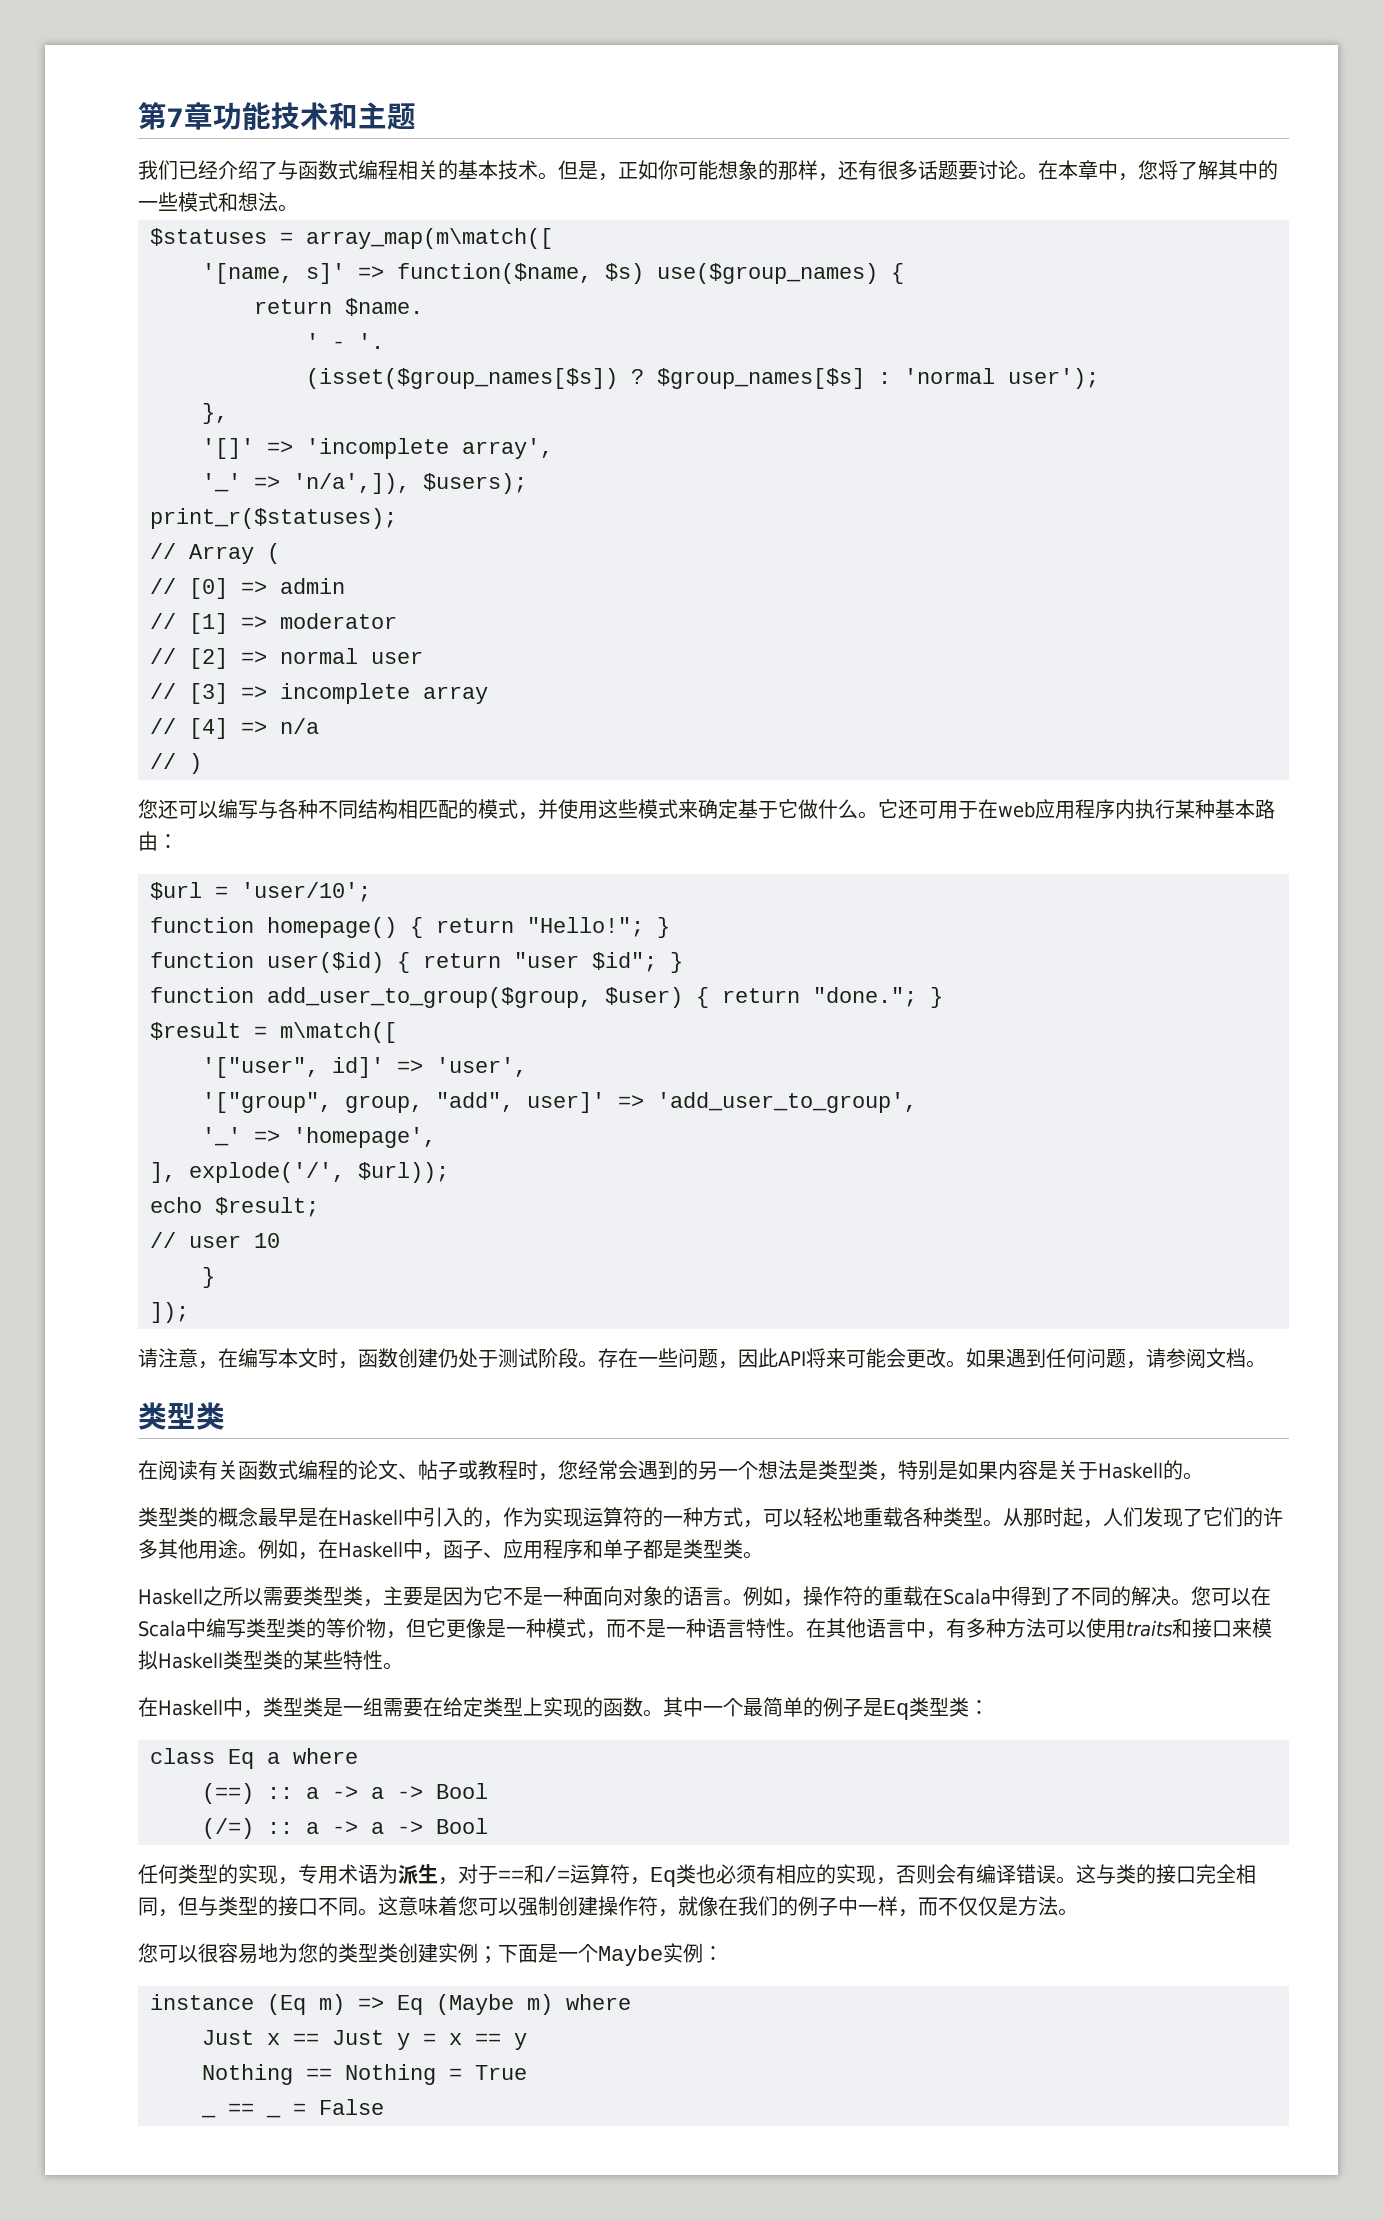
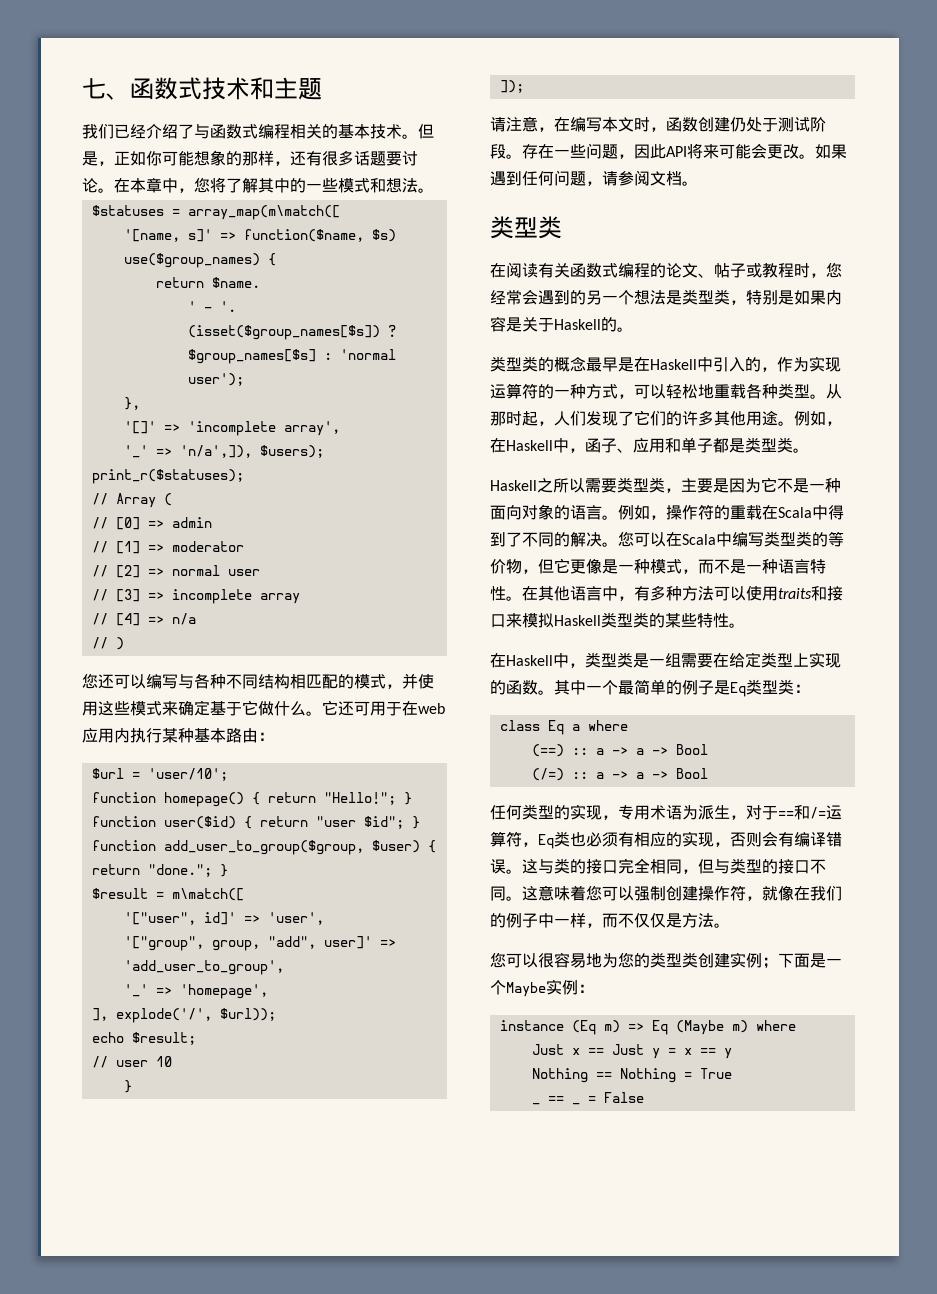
[138,102,271,130] 第7章功能 -> [82,77,202,100] 七、函数式
[1075,799,1115,819] 程序 -> (114, 735) none
[542,1539,583,1559] 程序 -> (665, 445) none

